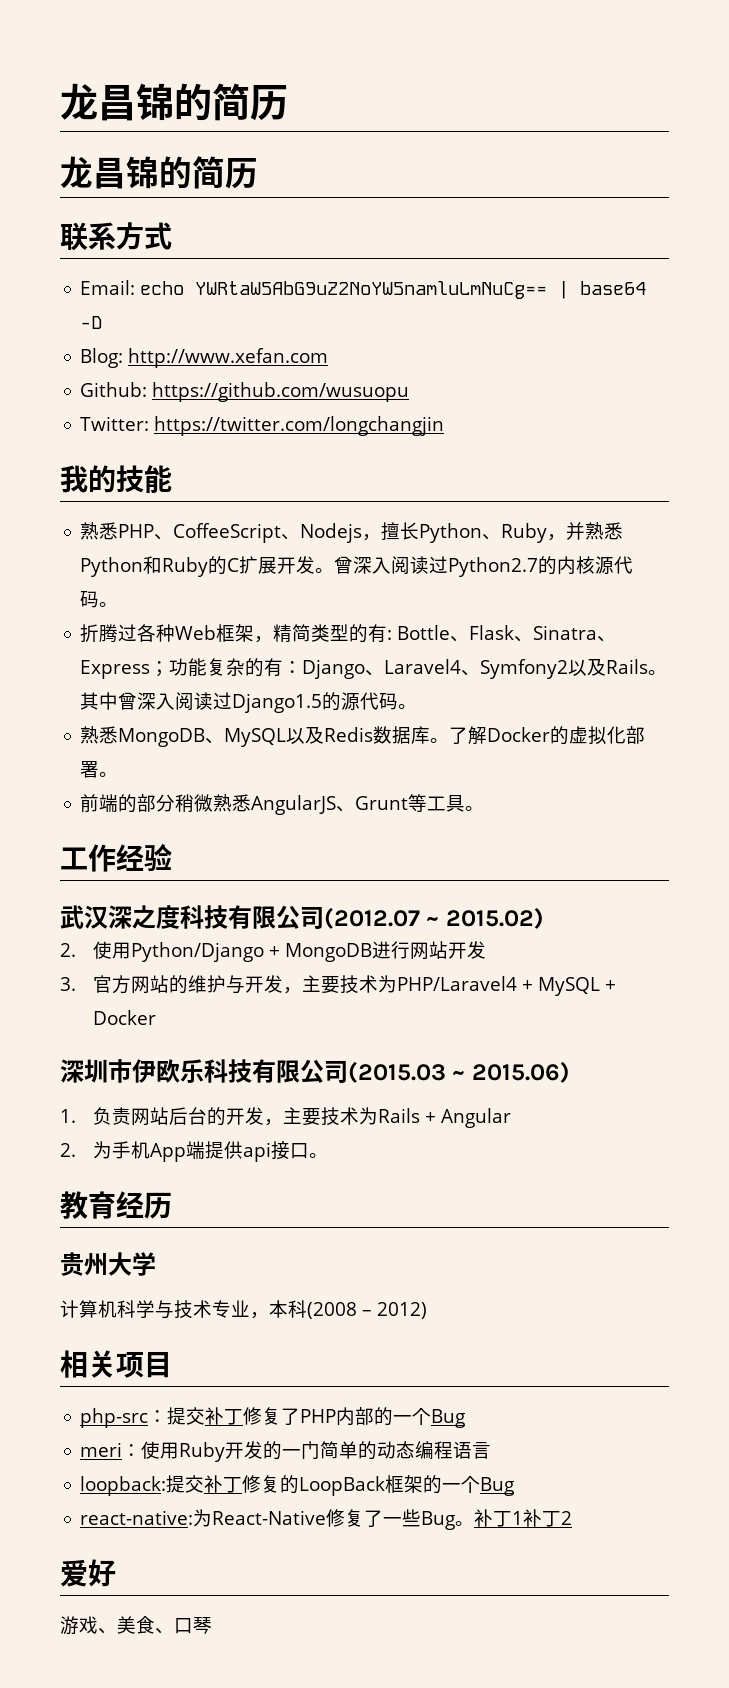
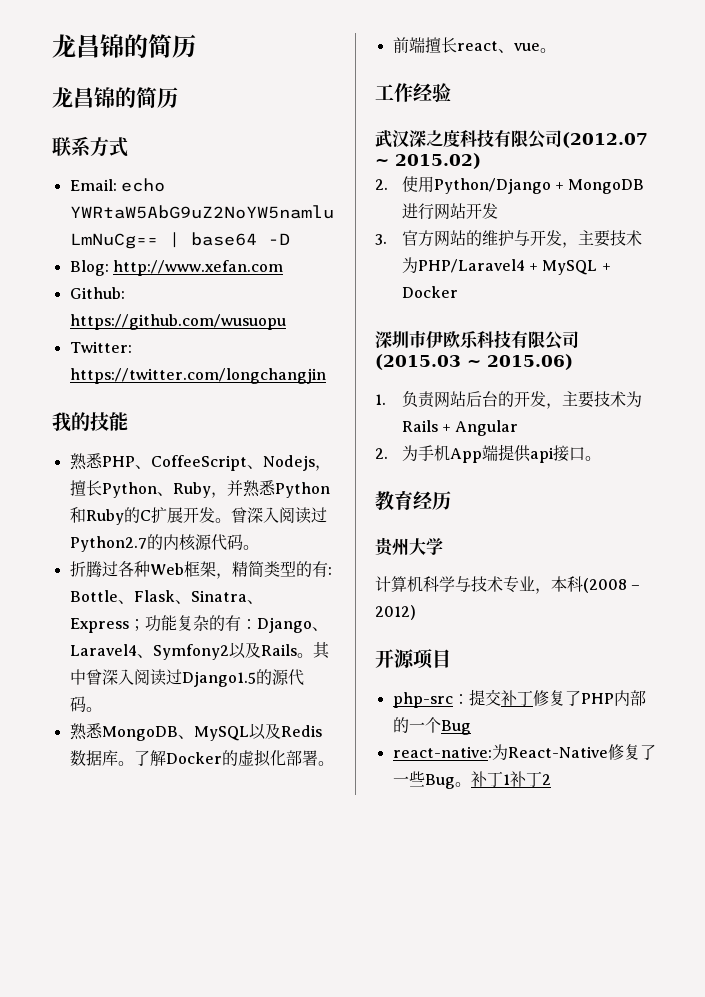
[118,794,466,815] 的部分稍微熟悉AngularJS、Grunt等工具 -> [424,37,540,53] 擅长react、vue
[60,1350,116,1378] 相关 -> [375,649,415,668] 开源
[80,1441,492,1462] [80,1475,515,1496] // meri：使用Ruby开发的一门简单的动态编程语言 // loopback:提交补丁修复的LoopBack框架的一个Bug -> (471, 727) none
[60,1559,116,1587] [60,1616,212,1635] // 爱好 // 游戏、美食、口琴 -> (551, 779) none

